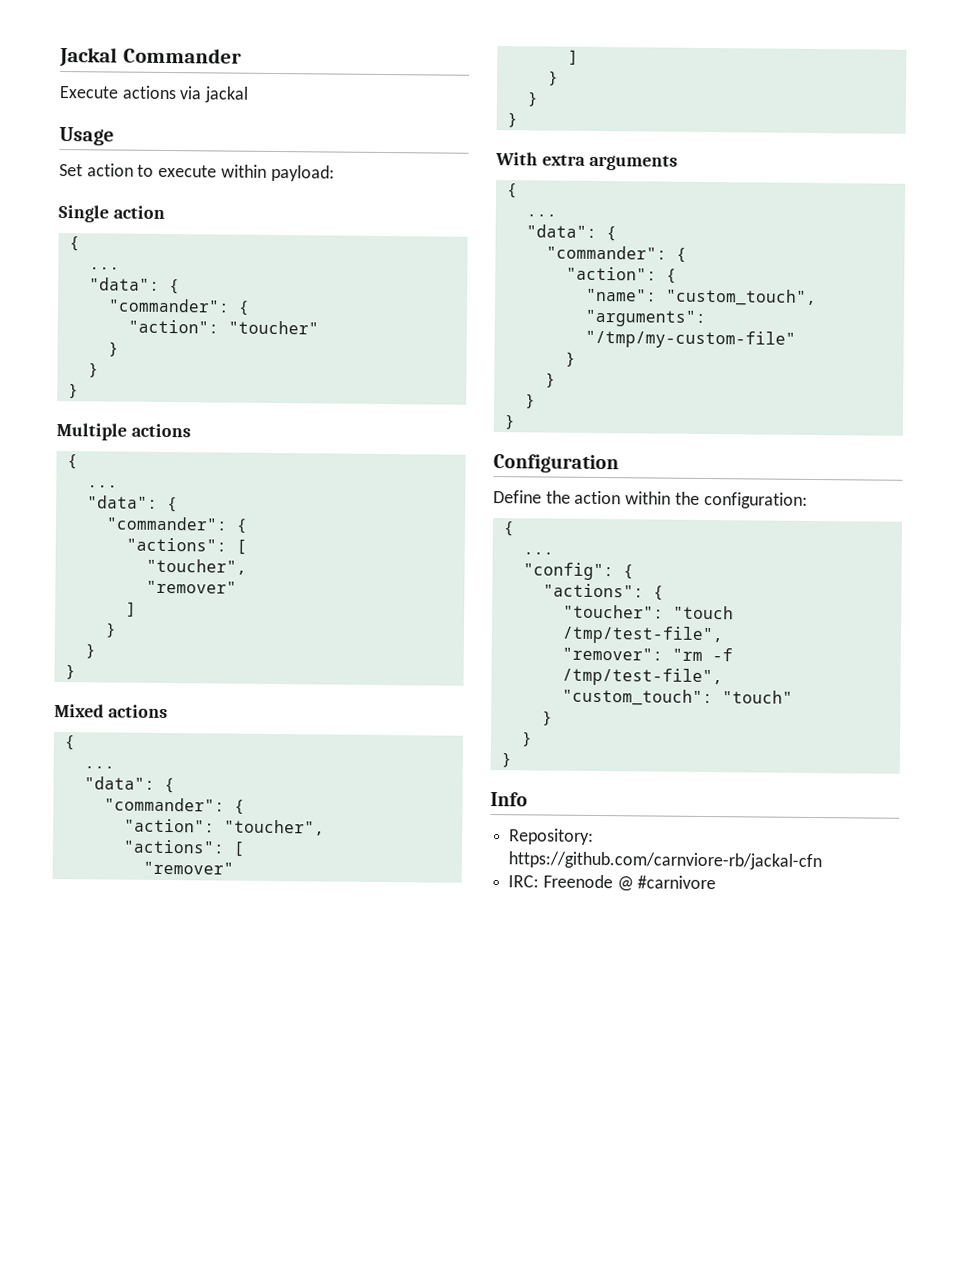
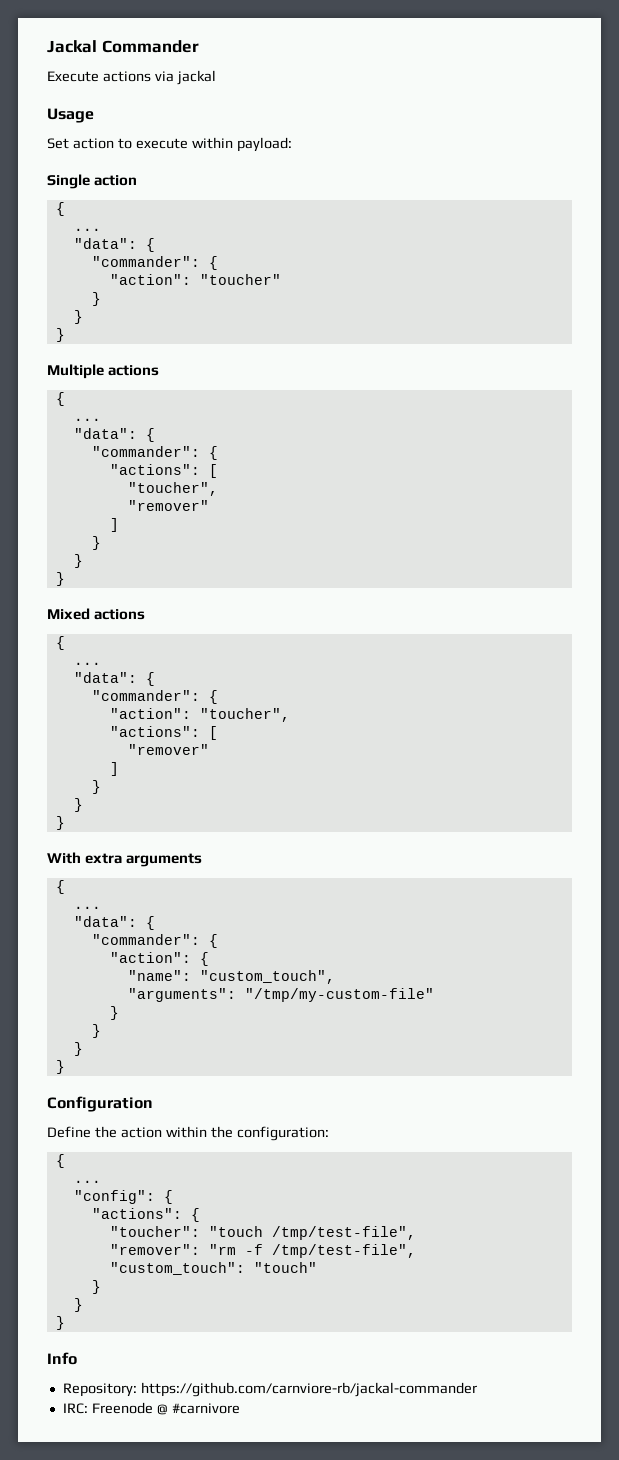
[508,851,823,871] https://github.com/carnviore-rb/jackal-cfn -> [140,1382,477,1397] https://github.com/carnviore-rb/jackal-commander

